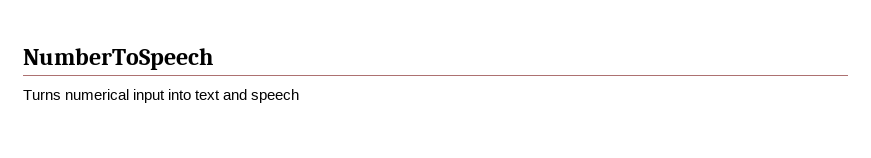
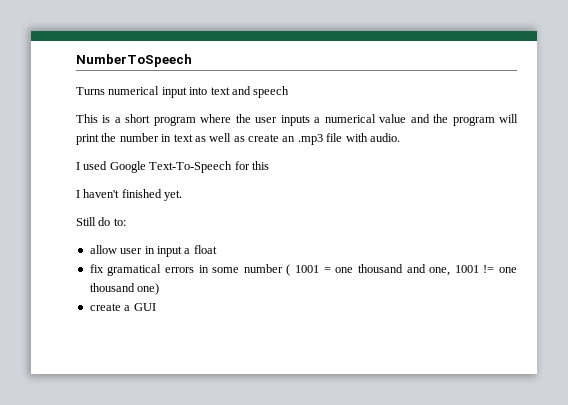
(300, 96) none -> [76,114,518,126] [76,133,400,145] [76,161,269,173] [76,189,183,201] [76,217,126,226] [89,245,217,257] [89,264,518,276] [89,283,160,295] [89,303,156,311] // This is a short program where the user inputs a numerical value and the program will print the number in text as well as create an .mp3 file with audio. // I used Google Text-To-Speech for this // I haven't finished yet. // Still do to: // allow user in input a float // fix gramatical errors in some number ( 1001 = one thousand and one, 1001 != one thousand one) // create a GUI

